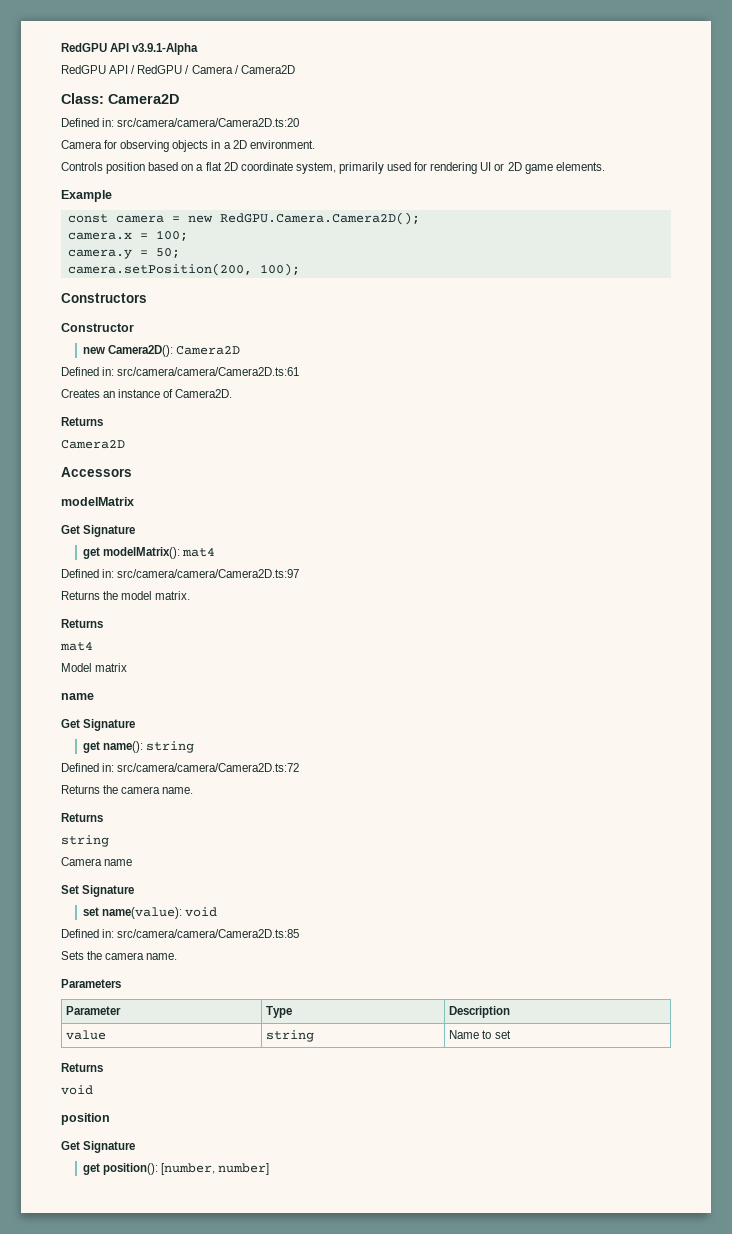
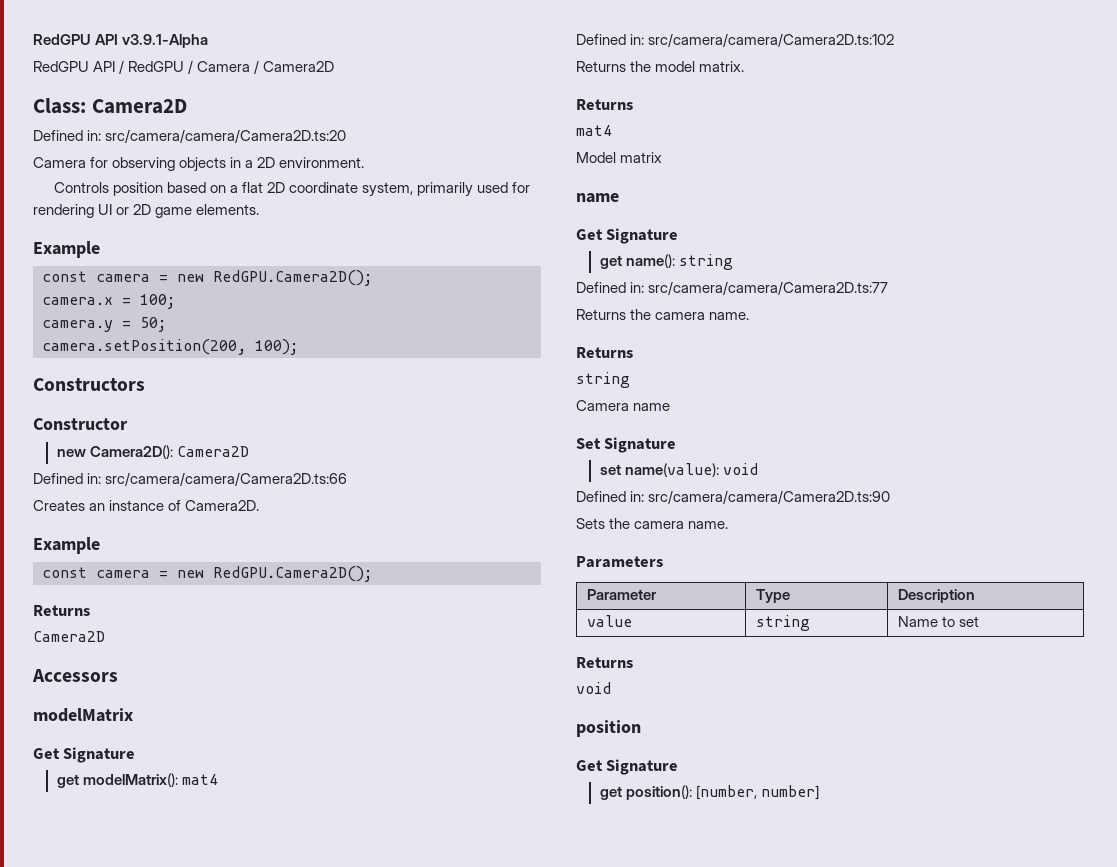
[219,212,420,225] RedGPU.Camera.Camera2D(); -> [213,270,372,286] RedGPU.Camera2D();
[117,367,300,376] src/camera/camera/Camera2D.ts:61 -> [105,472,348,486] src/camera/camera/Camera2D.ts:66
(233, 393) none -> [33,537,100,554] [42,566,372,582] // Example // const camera = new RedGPU.Camera2D();
[117,569,300,578] src/camera/camera/Camera2D.ts:97 -> [648,33,895,47] src/camera/camera/Camera2D.ts:102
[117,763,300,772] src/camera/camera/Camera2D.ts:72 -> [648,281,889,295] src/camera/camera/Camera2D.ts:77
[117,929,300,938] src/camera/camera/Camera2D.ts:85 -> [648,490,891,504] src/camera/camera/Camera2D.ts:90

